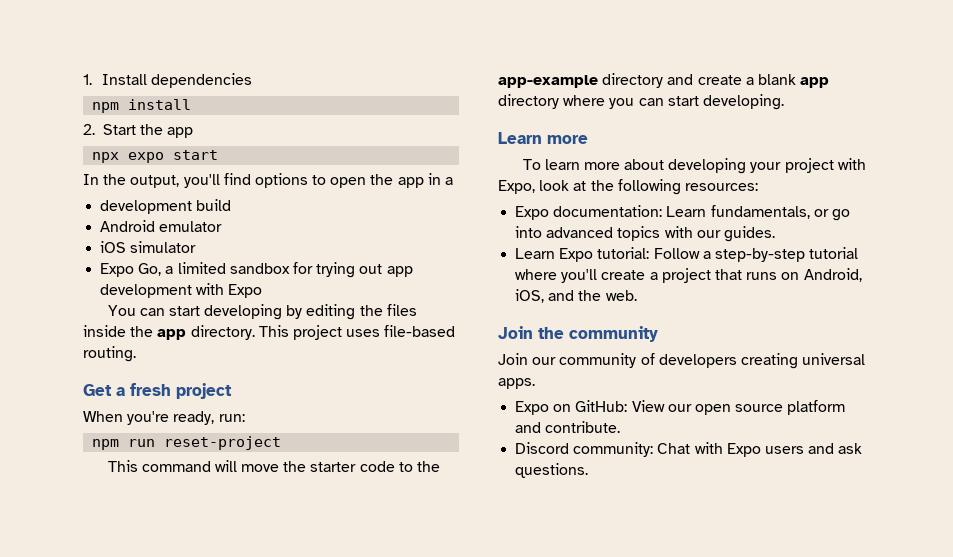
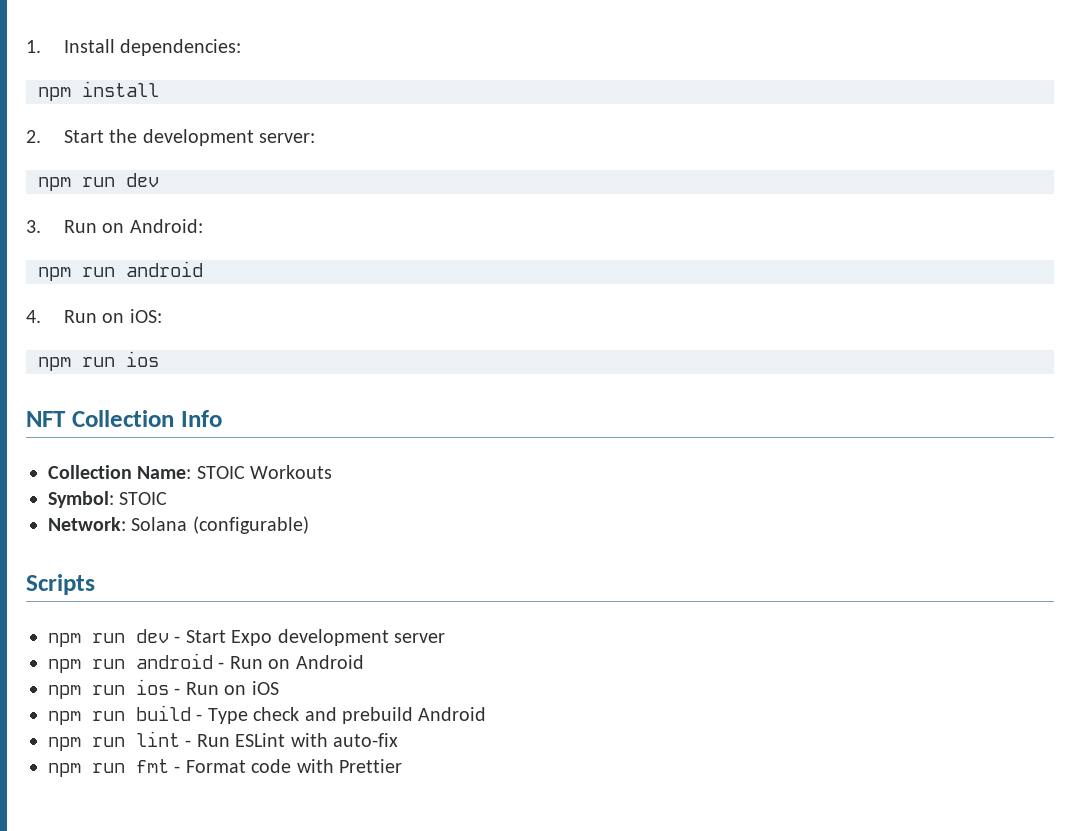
[151,73,253,88] dependencies -> [120,39,242,56] dependencies:
[167,127,194,138] [92,150,219,163] [83,173,454,188] [100,199,232,214] [100,220,223,232] [100,241,197,253] [100,262,413,278] [100,283,263,298] [107,304,417,320] [83,325,456,340] [83,346,136,362] [83,383,232,399] [83,411,245,425] [92,436,282,450] [107,460,440,472] [498,73,830,88] [498,94,784,110] [498,132,588,144] [522,158,866,174] [498,179,758,195] [515,205,850,221] [515,226,775,242] [515,247,859,262] [515,268,862,283] [515,289,637,303] [498,326,658,342] [498,353,866,369] [498,378,535,389] [515,400,846,415] [515,421,621,433] [515,442,863,457] [515,463,589,478] app // npx expo start // In the output, you'll find options to open the app in a // development build // Android emulator // iOS simulator // Expo Go, a limited sandbox for trying out app development with Expo // You can start developing by editing the files inside the app directory. This project uses file-based routing. // Get a fresh project // When you're ready, run: // npm run reset-project // This command will move the starter code to the app-example directory and create a blank app directory where you can start developing. // Learn more // To learn more about developing your project with Expo, look at the following resources: // Expo documentation: Learn fundamentals, or go into advanced topics with our guides. // Learn Expo tutorial: Follow a step-by-step tutorial where you'll create a project that runs on Android, iOS, and the web. // Join the community // Join our community of developers creating universal apps. // Expo on GitHub: View our open source platform and contribute. // Discord community: Chat with Expo users and ask questions. -> [142,129,316,146] [38,173,159,191] [26,219,203,233] [38,261,203,281] [26,309,162,323] [38,351,159,371] [26,410,222,427] [48,465,333,479] [48,491,168,508] [48,516,309,534] [26,574,95,595] [48,629,445,647] [48,653,364,673] [48,679,279,699] [48,705,487,725] [48,731,398,751] [48,759,402,777] development server: // npm run dev // 3. Run on Android: // npm run android // 4. Run on iOS: // npm run ios // NFT Collection Info // Collection Name: STOIC Workouts // Symbol: STOIC // Network: Solana (configurable) // Scripts // npm run dev - Start Expo development server // npm run android - Run on Android // npm run ios - Run on iOS // npm run build - Type check and prebuild Android // npm run lint - Run ESLint with auto-fix // npm run fmt - Format code with Prettier

